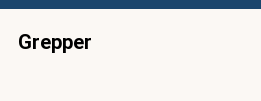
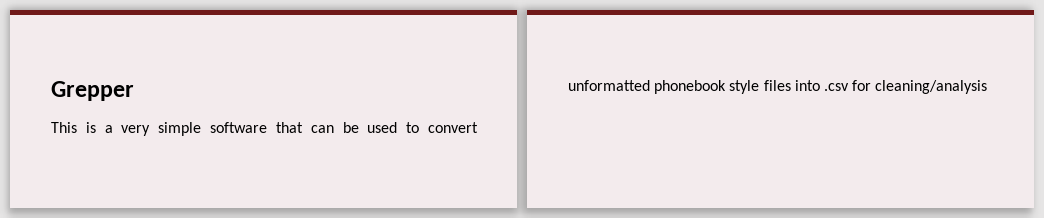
(92, 43) none -> [51,122,478,136] [568,80,988,94] // This is a very simple software that can be used to convert unformatted phonebook style files into .csv for cleaning/analysis

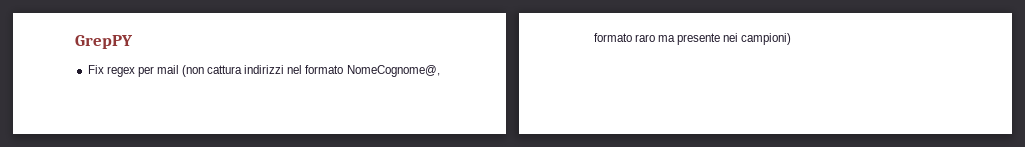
[51,81,134,101] [51,122,478,136] [568,80,988,94] Grepper // This is a very simple software that can be used to convert unformatted phonebook style files into .csv for cleaning/analysis -> [75,35,133,49] [87,65,440,77] [593,33,792,45] GrepPY // Fix regex per mail (non cattura indirizzi nel formato NomeCognome@, formato raro ma presente nei campioni)

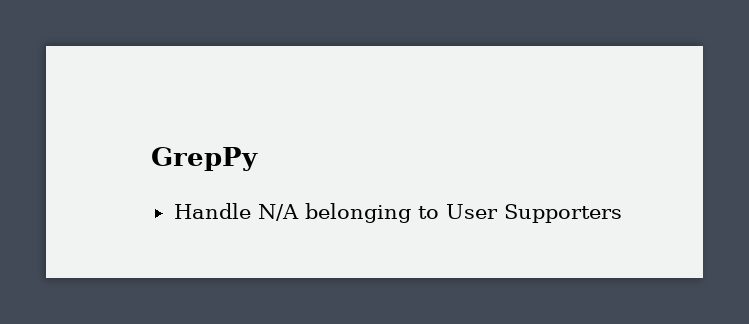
[75,35,133,49] [87,65,440,77] [593,33,792,45] GrepPY // Fix regex per mail (non cattura indirizzi nel formato NomeCognome@, formato raro ma presente nei campioni) -> [151,147,258,171] [173,203,622,223] GrepPy // Handle N/A belonging to User Supporters

